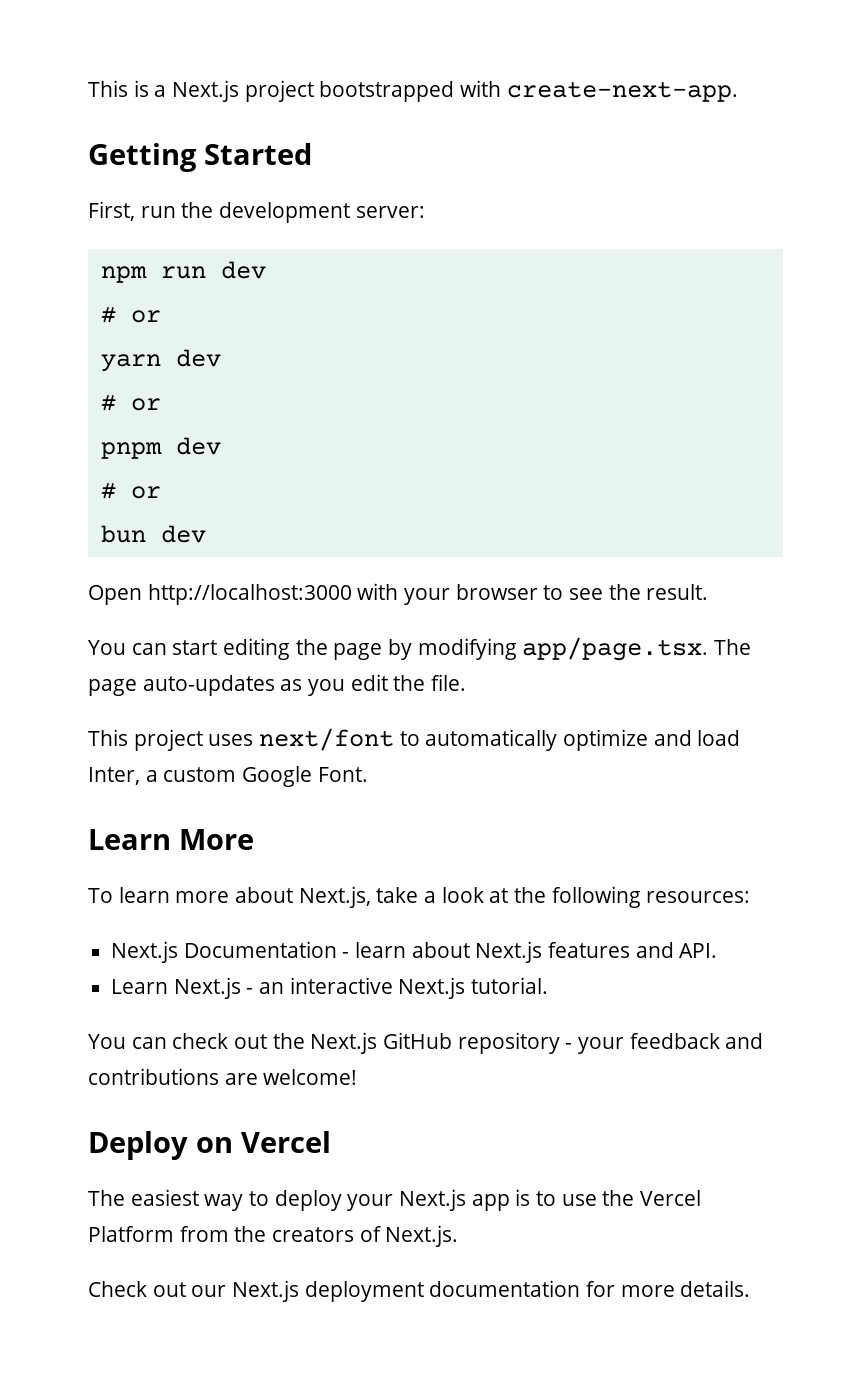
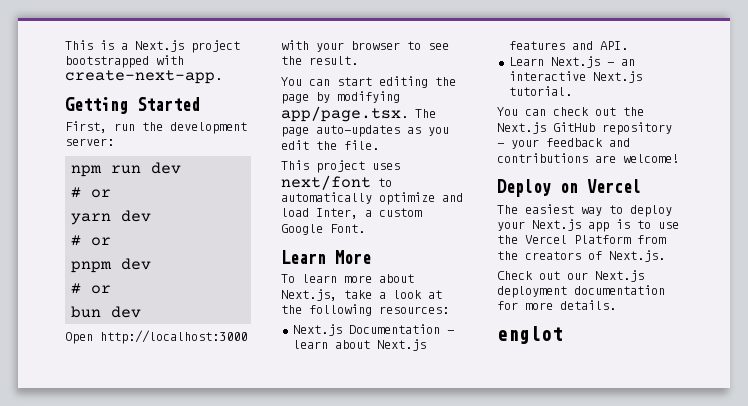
(751, 1288) none -> [497,326,563,344] // englot

